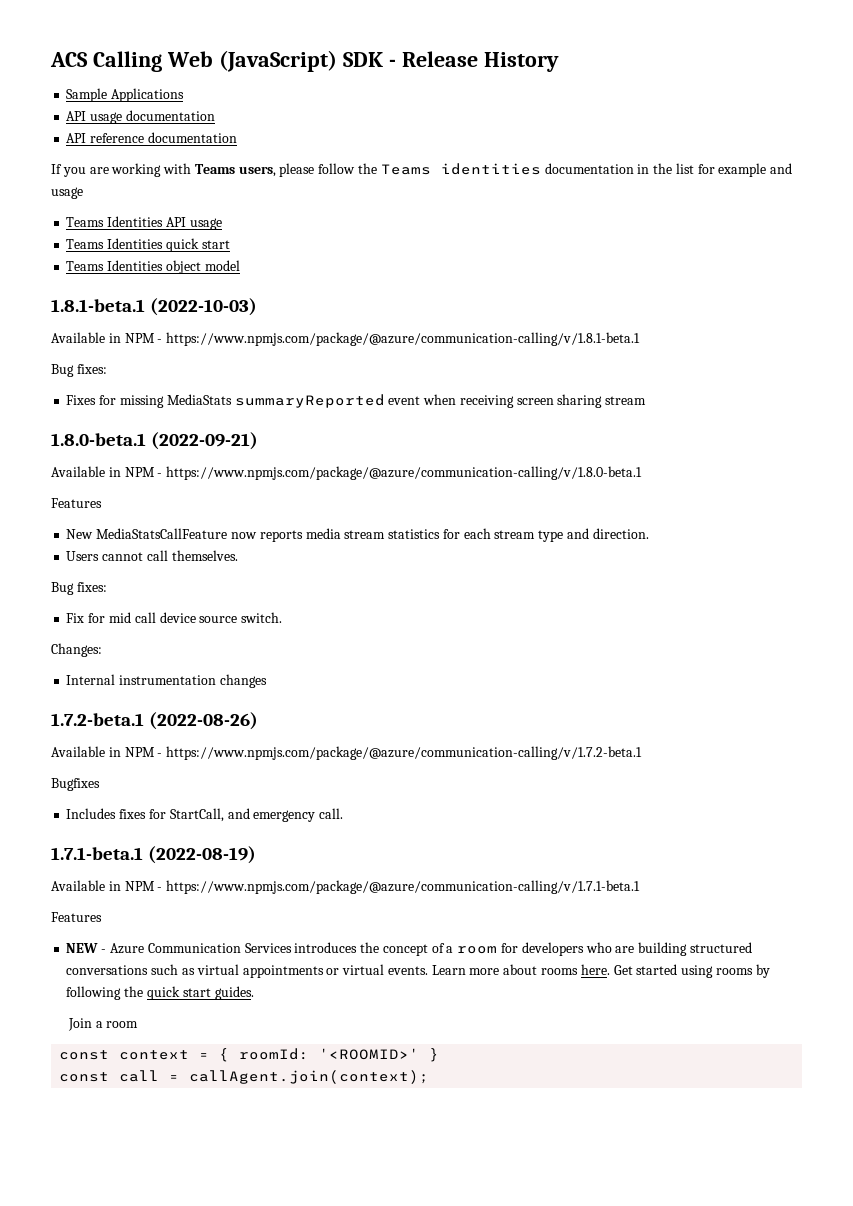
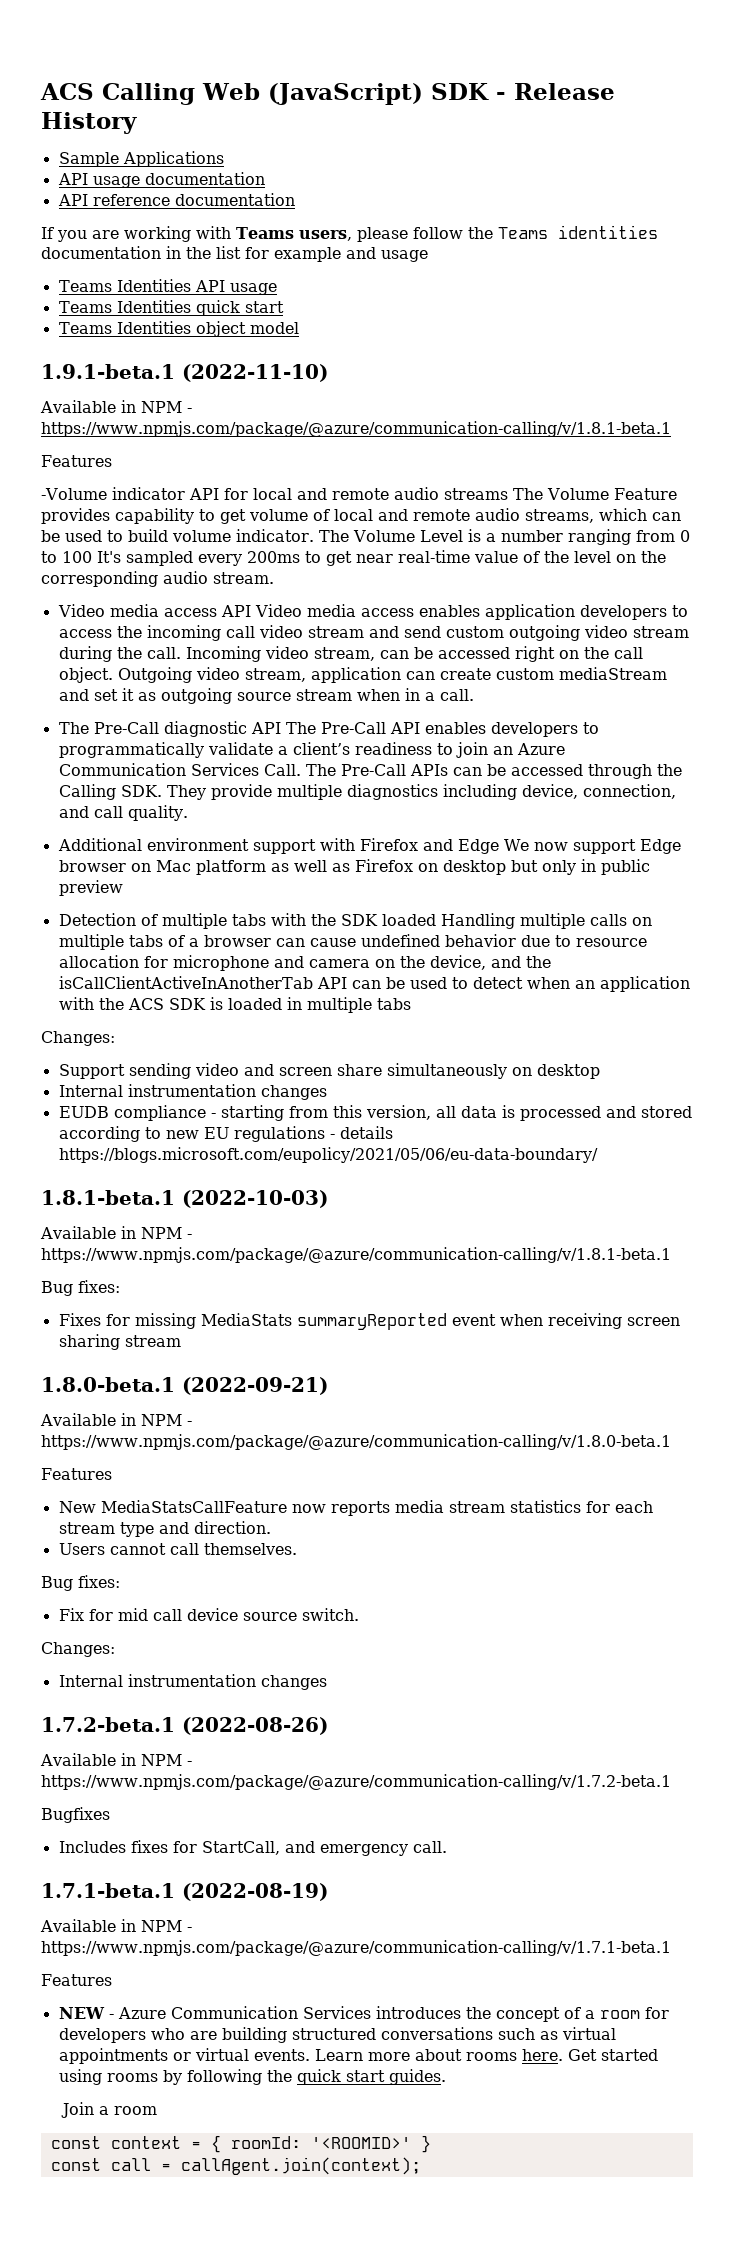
(240, 265) none -> [41,364,328,382] [40,400,192,413] [41,421,671,437] [41,455,112,467] [41,487,677,500] [41,508,681,524] [41,529,690,545] [41,550,666,566] [41,571,274,587] [57,604,688,620] [58,625,689,641] [58,646,643,662] [58,667,667,683] [58,688,474,704] [58,721,599,737] [58,742,565,758] [58,763,682,779] [58,784,676,800] [58,805,188,821] [57,838,681,854] [58,859,650,875] [58,880,123,896] [58,913,652,929] [58,934,647,950] [58,955,551,971] [58,976,690,992] [58,997,411,1013] [41,1031,115,1046] [58,1063,600,1079] [58,1084,327,1100] [58,1105,692,1121] [58,1126,393,1142] [58,1147,598,1163] // 1.9.1-beta.1 (2022-11-10) // Available in NPM - https://www.npmjs.com/package/@azure/communication-calling/v/1.8.1-beta.1 // Features // -Volume indicator API for local and remote audio streams The Volume Feature provides capability to get volume of local and remote audio streams, which can be used to build volume indicator. The Volume Level is a number ranging from 0 to 100 It's sampled every 200ms to get near real-time value of the level on the corresponding audio stream. // Video media access API Video media access enables application developers to access the incoming call video stream and send custom outgoing video stream during the call. Incoming video stream, can be accessed right on the call object. Outgoing video stream, application can create custom mediaStream and set it as outgoing source stream when in a call. // The Pre-Call diagnostic API The Pre-Call API enables developers to programmatically validate a client’s readiness to join an Azure Communication Services Call. The Pre-Call APIs can be accessed through the Calling SDK. They provide multiple diagnostics including device, connection, and call quality. // Additional environment support with Firefox and Edge We now support Edge browser on Mac platform as well as Firefox on desktop but only in public preview // Detection of multiple tabs with the SDK loaded Handling multiple calls on multiple tabs of a browser can cause undefined behavior due to resource allocation for microphone and camera on the device, and the isCallClientActiveInAnotherTab API can be used to detect when an application with the ACS SDK is loaded in multiple tabs // Changes: // Support sending video and screen share simultaneously on desktop // Internal instrumentation changes // EUDB compliance - starting from this version, all data is processed and stored according to new EU regulations - details https://blogs.microsoft.com/eupolicy/2021/05/06/eu-data-boundary/

